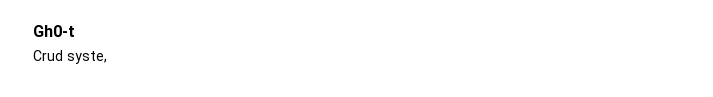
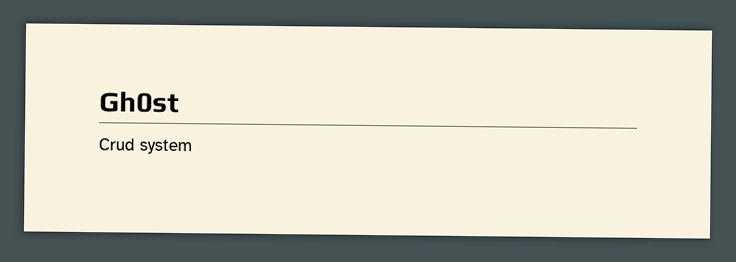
[33,25,75,37] Gh0-t -> [99,91,179,114] Gh0st
[66,51,107,64] syste, -> [139,139,192,155] system

